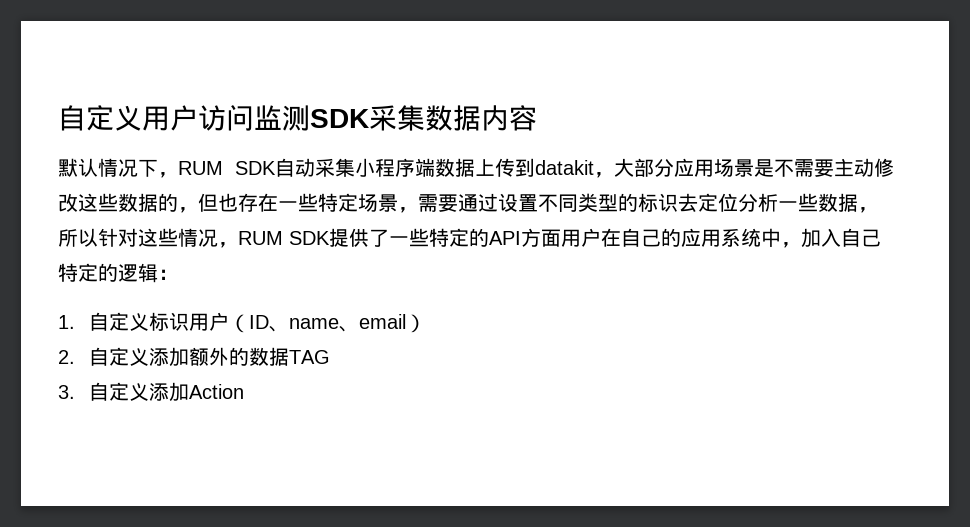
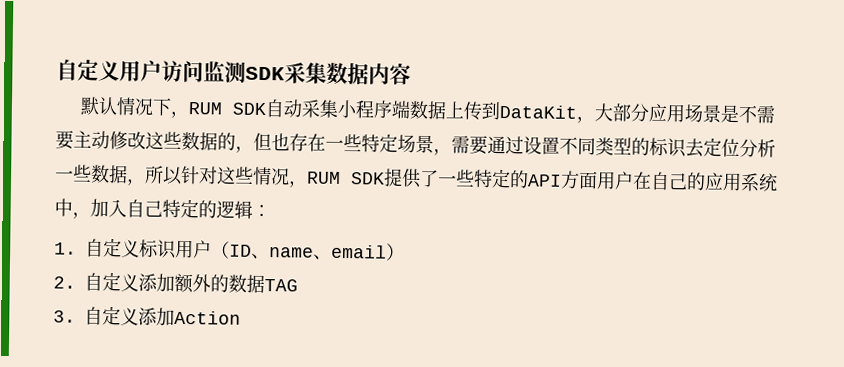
[535,160,594,175] datakit -> [498,104,577,119] DataKit

